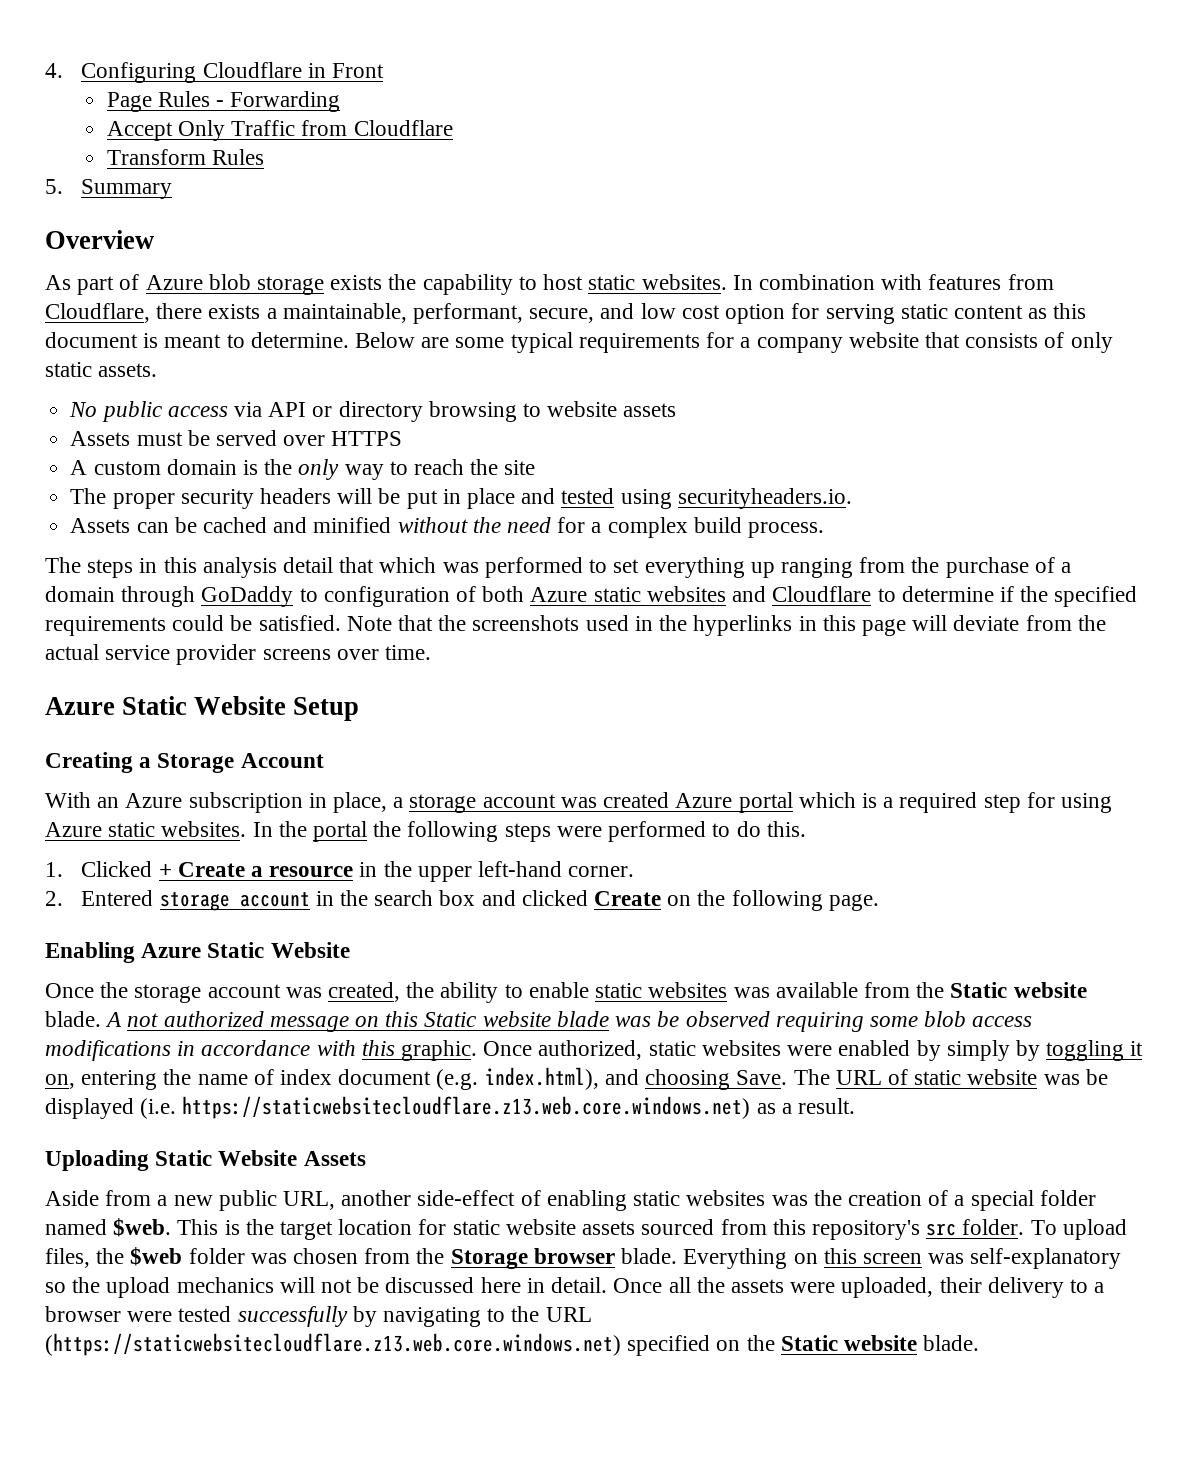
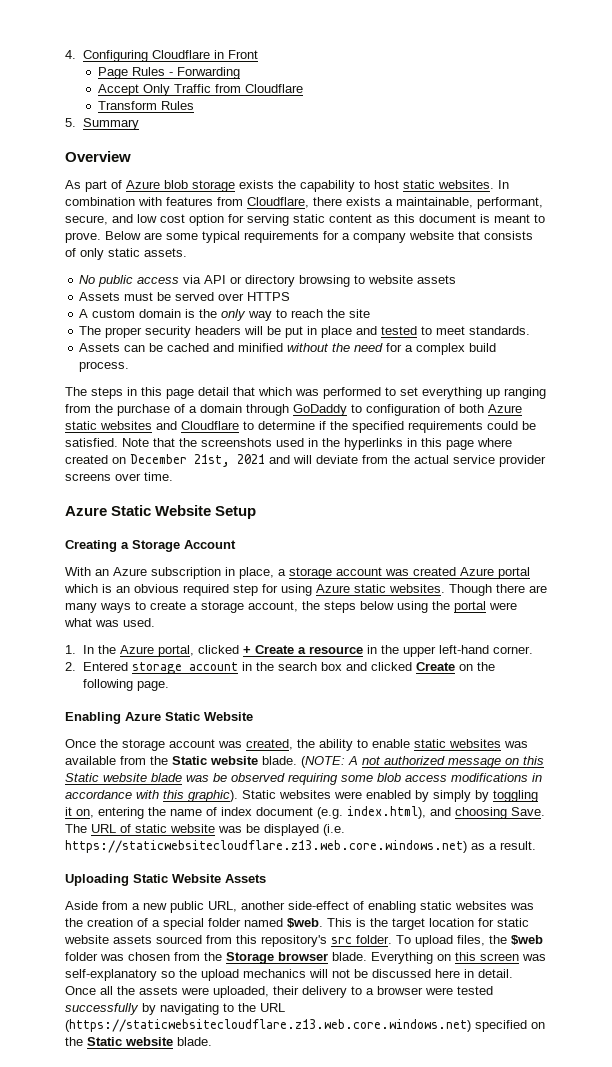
[250,332,349,348] determine. -> [65,232,101,243] prove.
[620,488,852,509] using securityheaders.io. -> [421,326,531,335] to meet standards.
[202,557,277,578] analysis -> [166,389,194,399] page
(906, 627) none -> [477,438,512,447] [65,454,290,467] where created on December 21st, 2021 and
[883,797,894,808] a -> [116,584,179,593] an obvious
[252,821,806,842] [45,861,153,877] In the portal the following steps were performed to do this. // 1. Clicked -> [449,584,547,596] [65,601,517,613] [64,618,155,627] [65,645,240,657] Though there are many ways to create a storage account, the steps below using the portal were what was used. // 1. In the Azure portal, clicked
(101, 1019) none -> [301,756,345,768] (NOTE:
[401,1040,696,1061] graphic. Once authorized, static -> [188,790,276,802] graphic). Static

